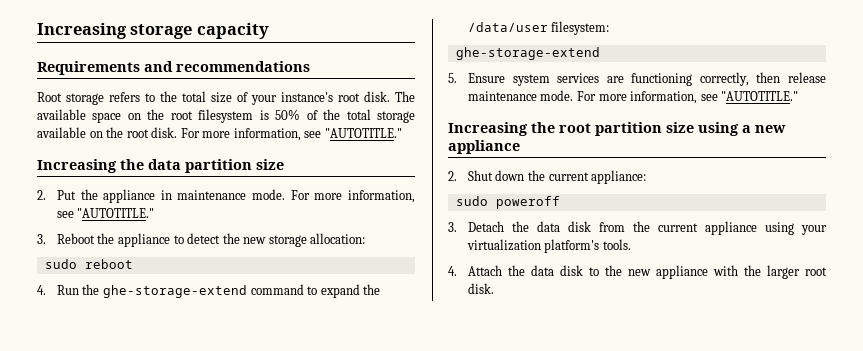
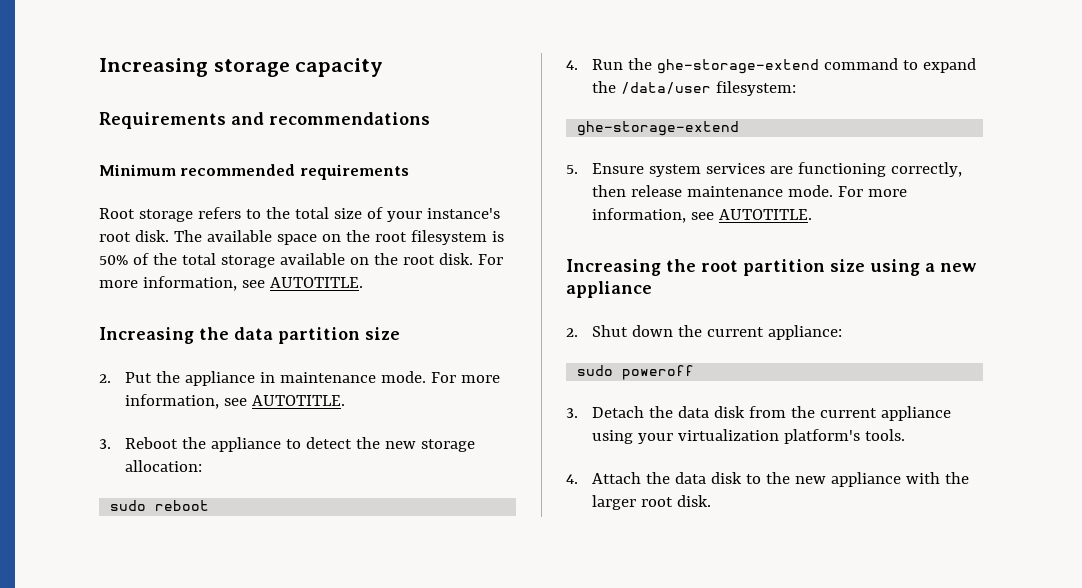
(310, 66) none -> [99,164,409,180] // Minimum recommended requirements
[324,128,402,138] "AUTOTITLE." -> [269,277,363,288] AUTOTITLE.
[77,208,155,218] "AUTOTITLE." -> [251,395,345,406] AUTOTITLE.
[721,91,799,101] "AUTOTITLE." -> [718,209,812,220] AUTOTITLE.

